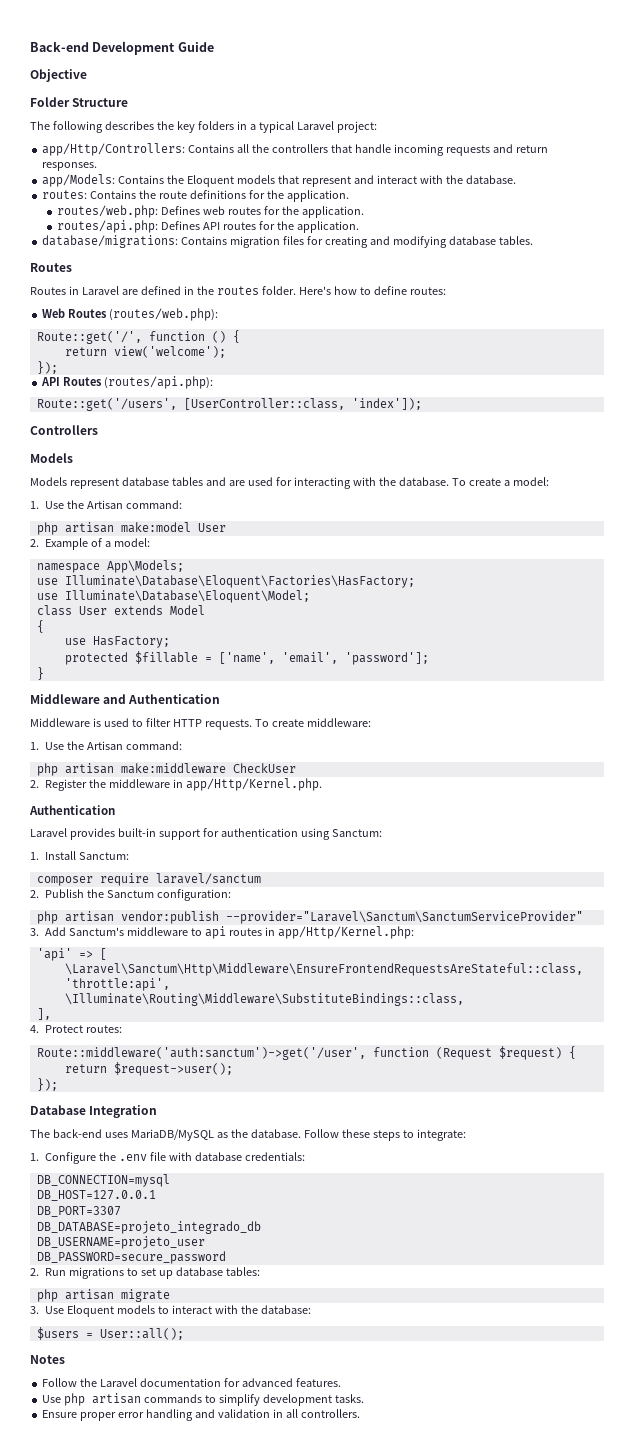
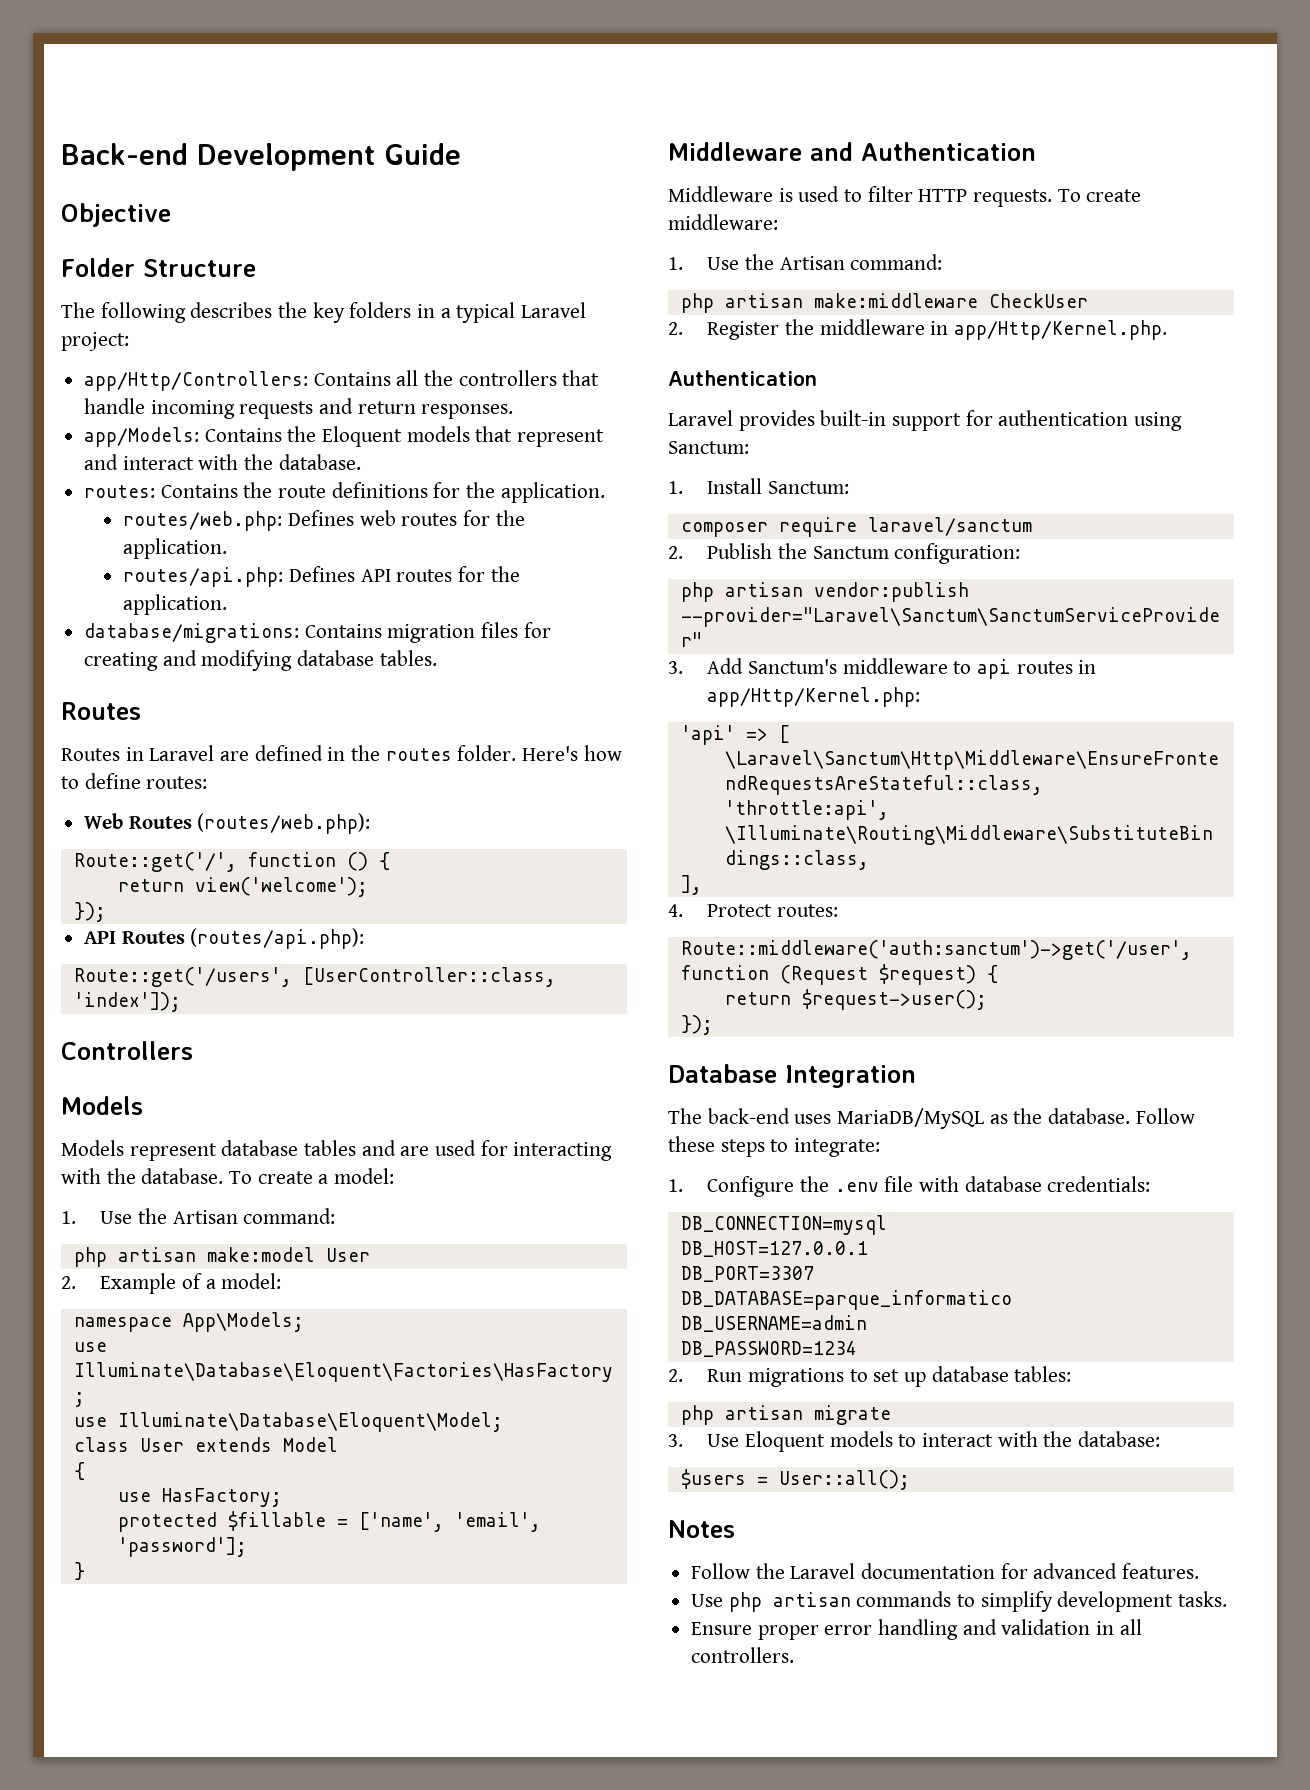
[36,1221,261,1234] [36,1236,205,1249] [36,1251,226,1264] DB_DATABASE=projeto_integrado_db // DB_USERNAME=projeto_user // DB_PASSWORD=secure_password -> [680,1290,1012,1310] [680,1315,867,1332] [680,1341,857,1357] DB_DATABASE=parque_informatico // DB_USERNAME=admin // DB_PASSWORD=1234

